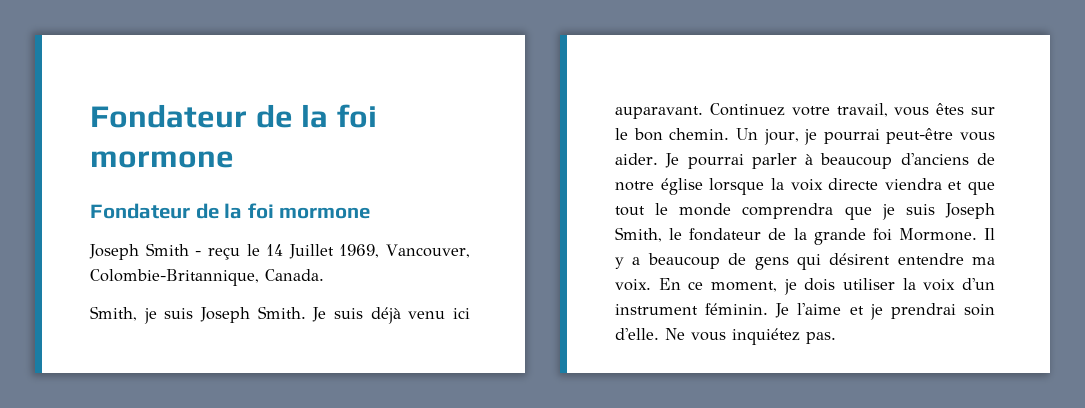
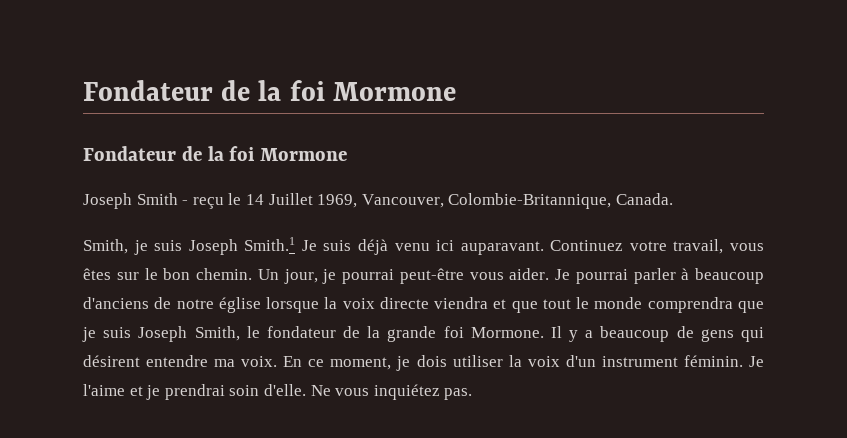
[90,104,377,128] [90,151,234,168] [90,203,371,219] Fondateur de la foi mormone // Fondateur de la foi mormone -> [83,80,456,101] [83,146,348,161] Fondateur de la foi Mormone // Fondateur de la foi Mormone
[257,306,306,319] Smith. -> [244,237,296,251] Smith.1

